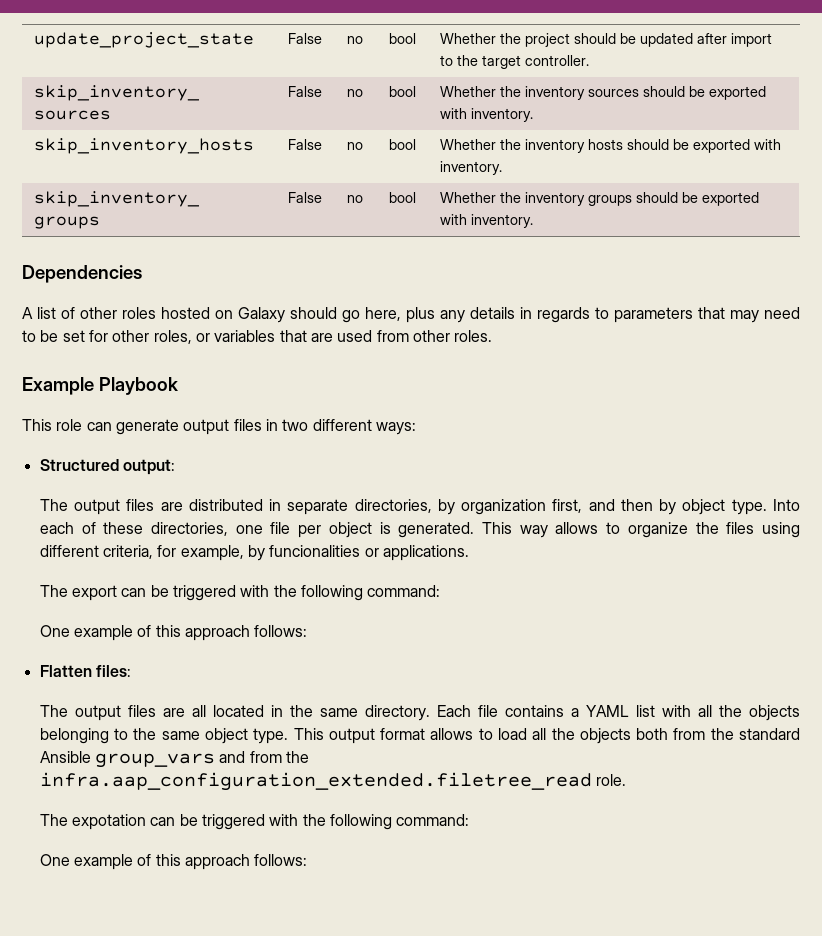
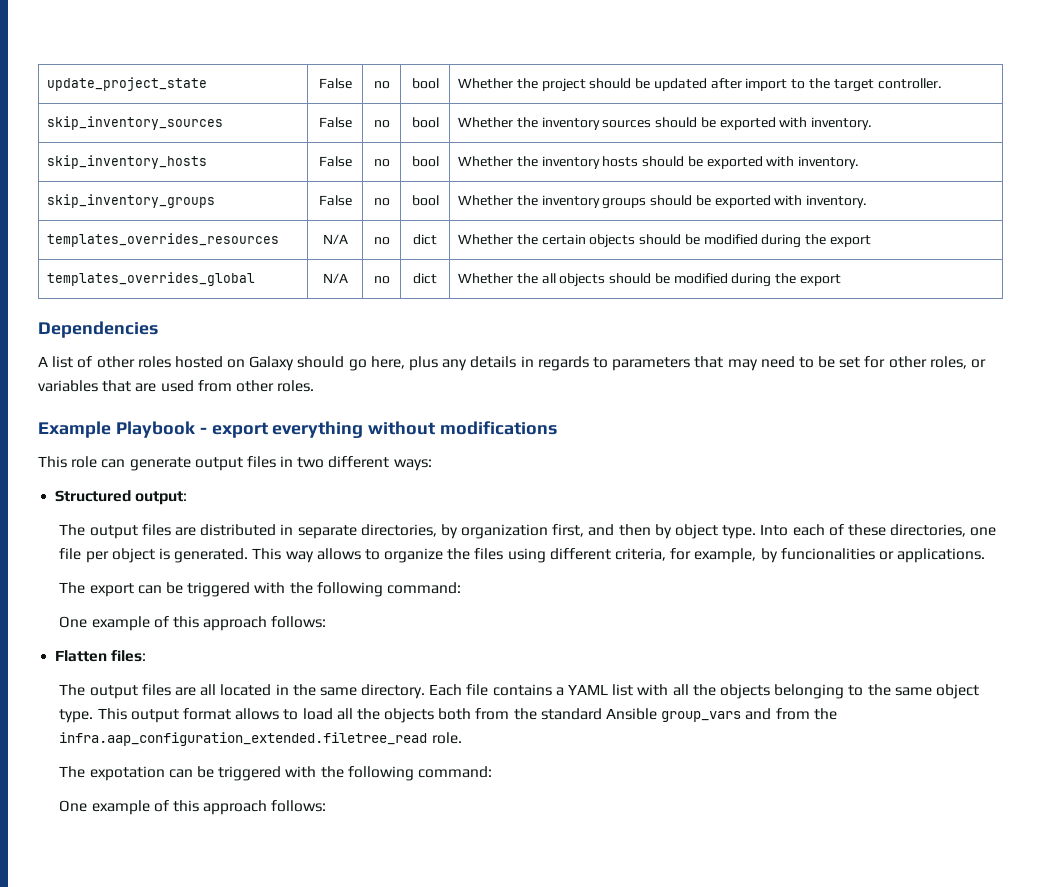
(534, 221) none -> [46,233,279,247] [322,234,348,245] [373,237,390,245] [413,234,437,245] [457,234,871,248] [46,272,255,286] [322,273,348,284] [373,276,390,284] [413,273,437,284] [457,273,841,287] // templates_overrides_resources | N/A | no | dict | Whether the certain objects should be modified during the export // templates_overrides_global | N/A | no | dict | Whether the all objects should be modified during the export
(178, 386) none -> [199,421,558,438] - export everything without modifications

